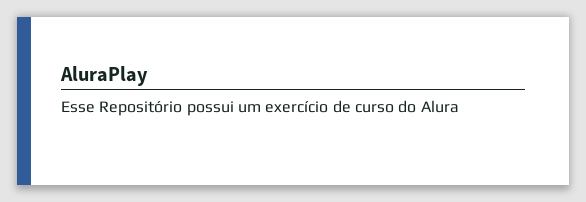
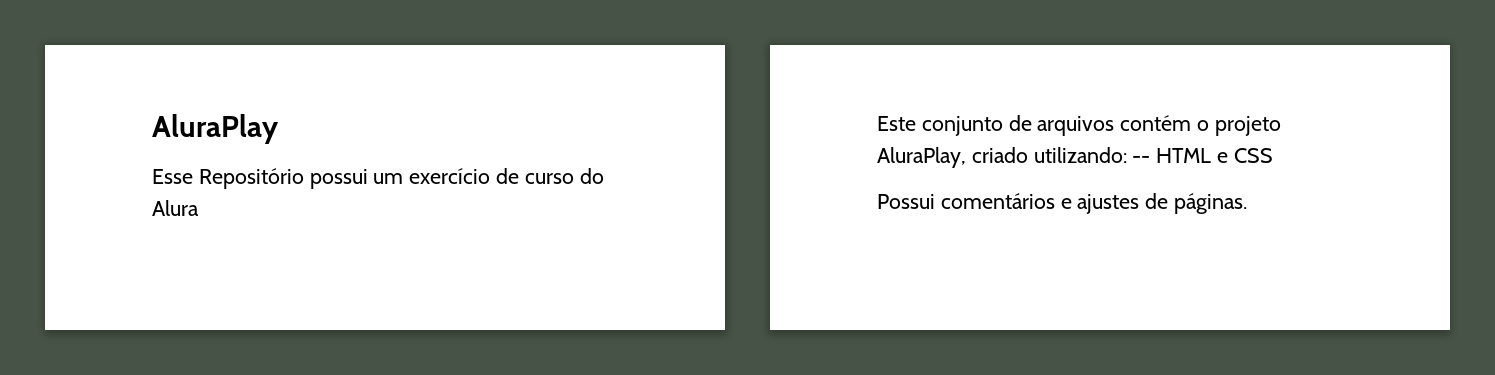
(459, 106) none -> [877,115,1281,136] [877,147,1273,168] [877,193,1248,214] // Este conjunto de arquivos contém o projeto AluraPlay, criado utilizando: -- HTML e CSS // Possui comentários e ajustes de páginas.

